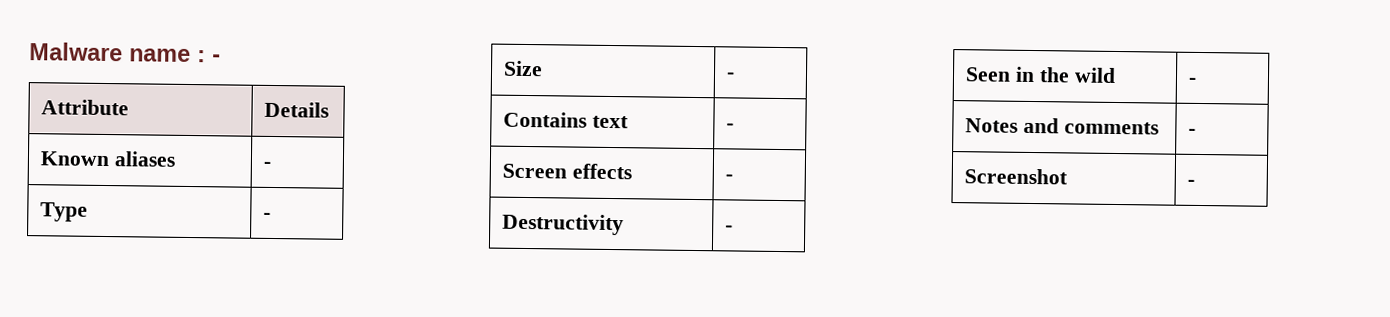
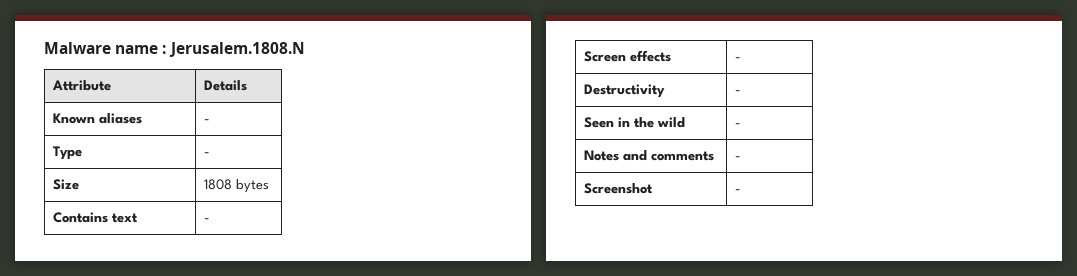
[212,54,221,63] - -> [168,42,305,57] Jerusalem.1808.N
[726,72,736,79] - -> [204,179,270,193] 1808 bytes

